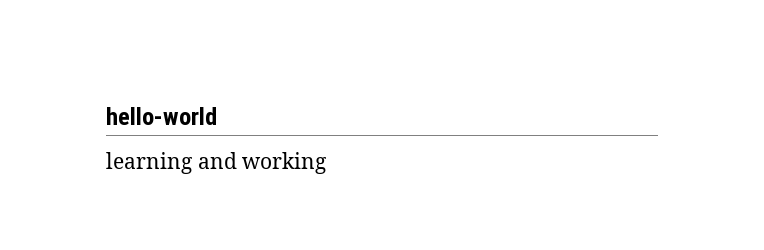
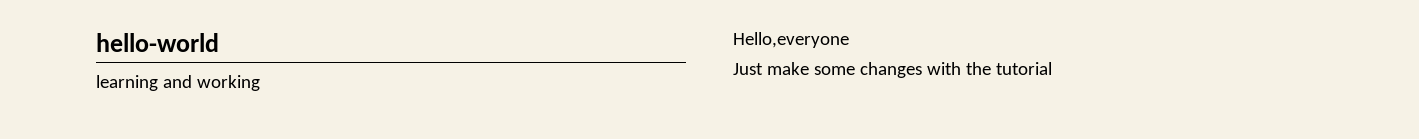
(328, 163) none -> [733,32,849,48] [733,62,1052,78] // Hello,everyone // Just make some changes with the tutorial

